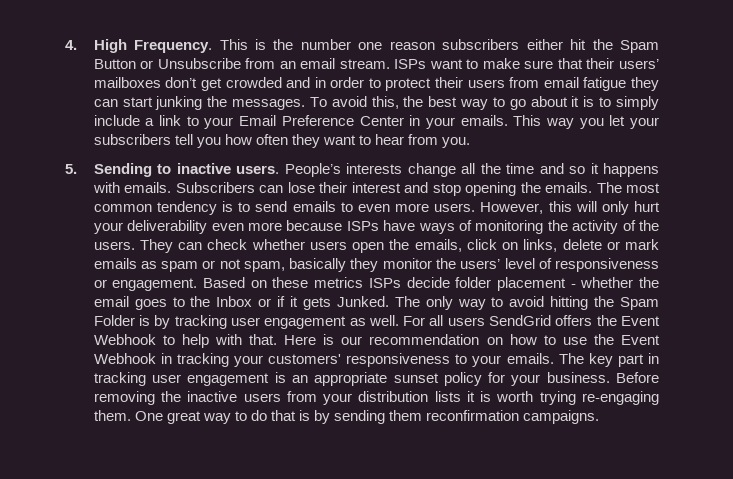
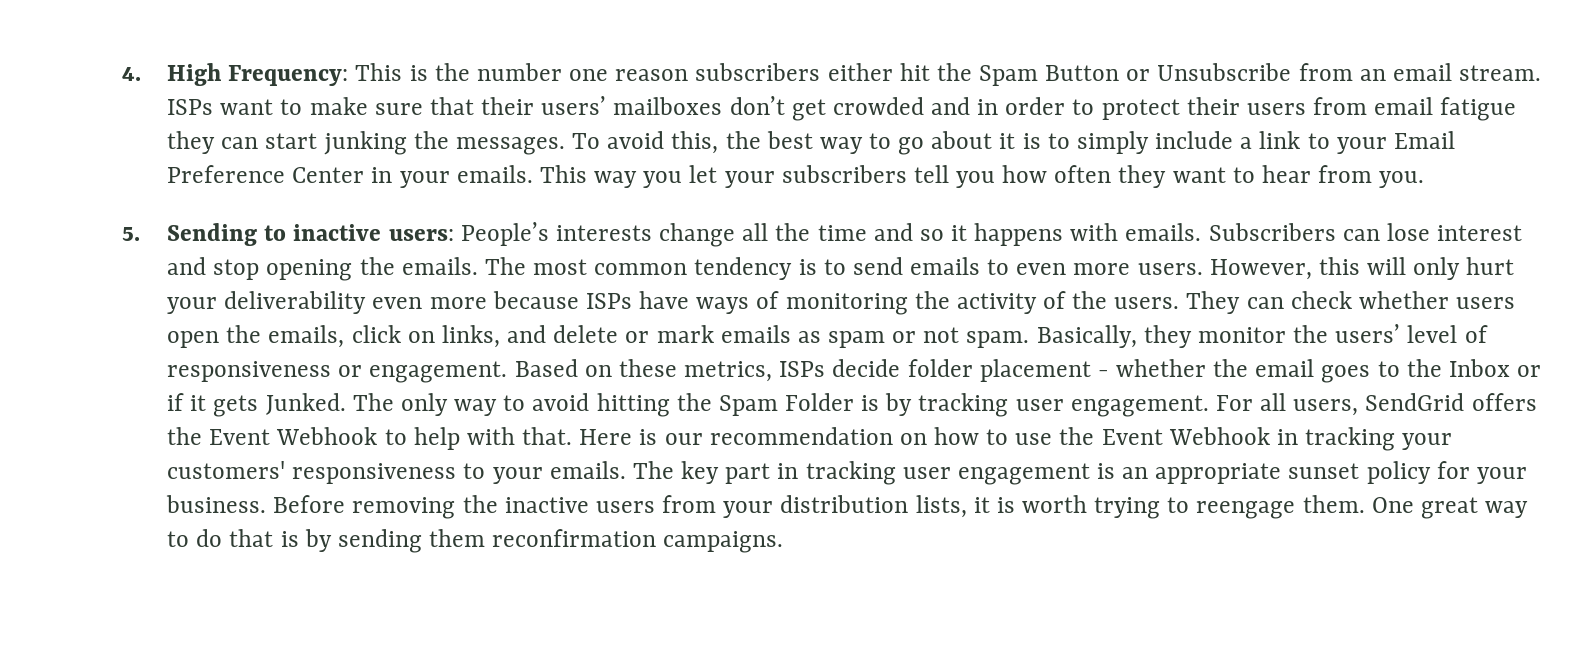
[134,40,213,53] Frequency. -> [228,65,349,86] Frequency:
[236,165,280,174] users. -> [388,229,454,241] users:
[319,182,348,193] their -> (1430, 232) none
(558, 245) none -> [507,325,547,343] and
[243,258,347,272] spam, basically -> [966,325,1137,348] spam. Basically,
[314,277,364,288] metrics -> [684,361,773,382] metrics,
[264,315,399,329] engagement as well. -> [1070,395,1209,417] engagement.
[447,317,485,326] users -> [1293,399,1359,416] users,
[434,391,461,402] lists -> [915,495,967,518] lists,
[581,391,659,405] re-engaging -> [1167,497,1296,519] to reengage

